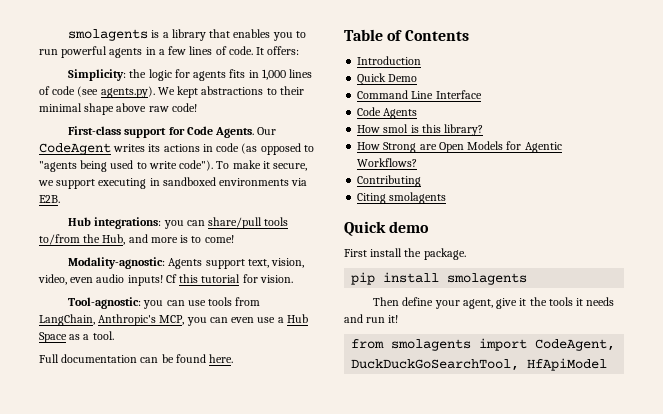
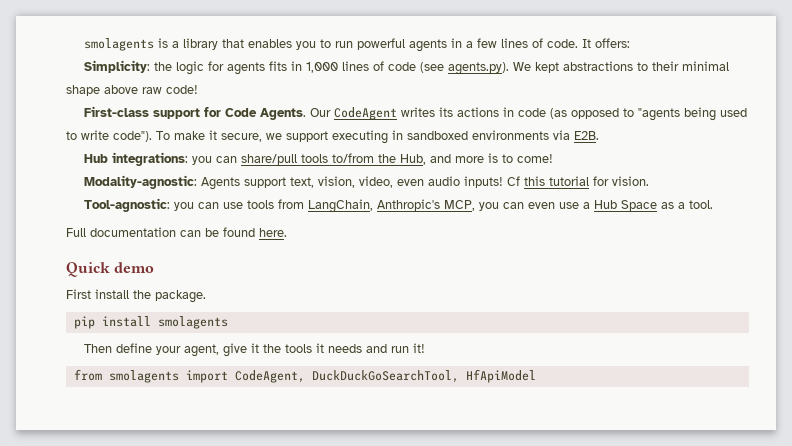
[344,29,469,41] [357,56,422,65] [357,73,418,85] [357,90,482,99] [357,107,418,119] [357,124,484,136] [357,141,562,153] [357,158,418,167] [357,175,422,187] [357,192,447,204] // Table of Contents // Introduction // Quick Demo // Command Line Interface // Code Agents // How smol is this library? // How Strong are Open Models for Agentic Workflows? // Contributing // Citing smolagents -> (287, 232) none

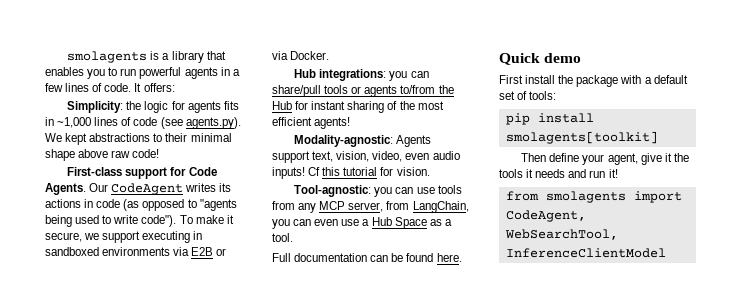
[305,62,338,73] 1,000 -> [57,117,92,128] ~1,000
[574,131,599,140] E2B. -> [191,247,227,256] [272,51,330,60] E2B or via Docker.
[331,153,553,165] to/from the Hub, and more is to come! -> [351,85,454,97] [272,101,444,113] [272,117,351,129] or agents to/from the Hub for instant sharing of the most efficient agents!
[307,199,475,213] LangChain, Anthropic's MCP, -> [298,201,469,213] any MCP server, from LangChain,
[155,290,206,303] package. -> [576,75,688,87] [499,91,557,100] package with a default set of tools:
[157,316,228,329] smolagents -> [505,131,658,144] smolagents[toolkit]
[311,369,536,383] DuckDuckGoSearchTool, HfApiModel -> [504,229,618,240] [505,248,666,258] WebSearchTool, InferenceClientModel

